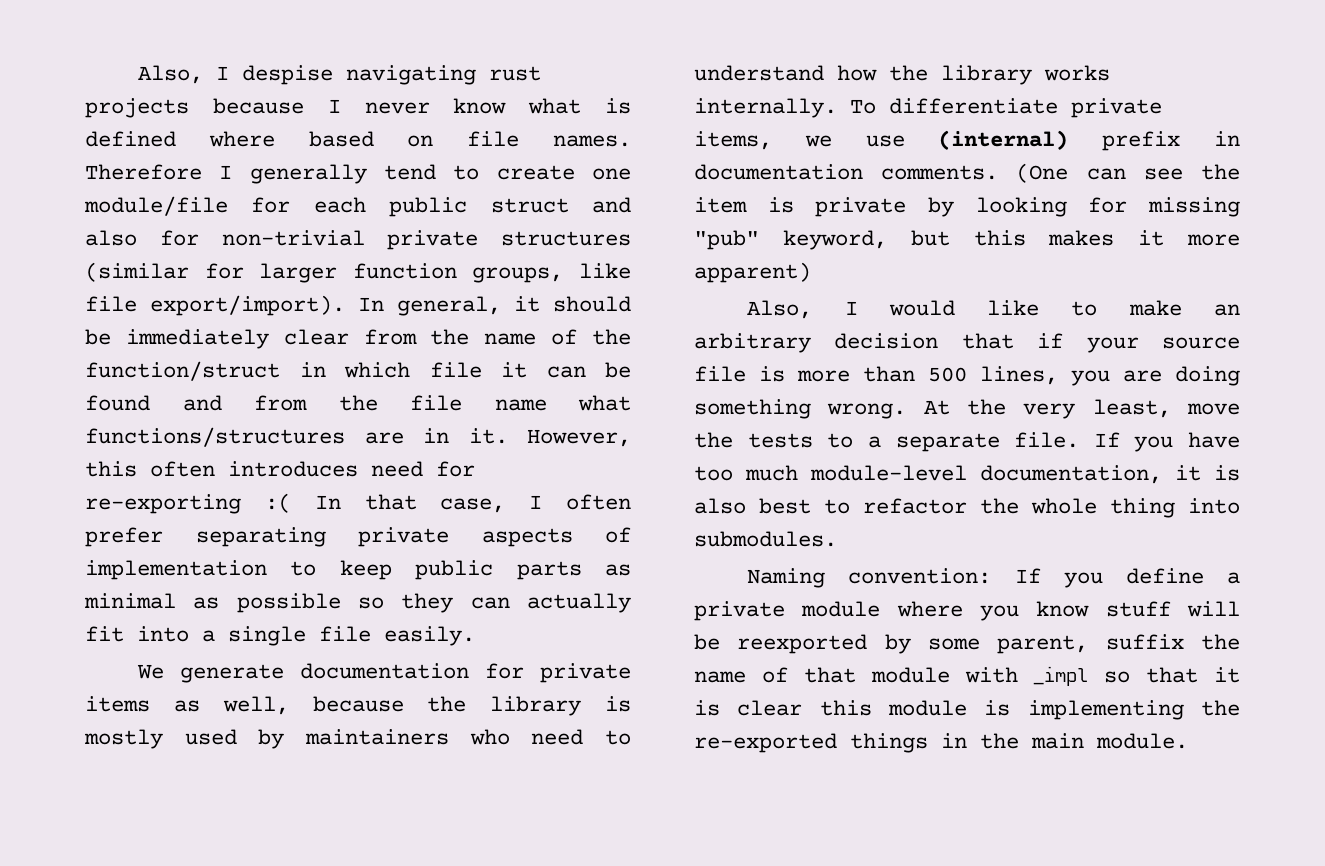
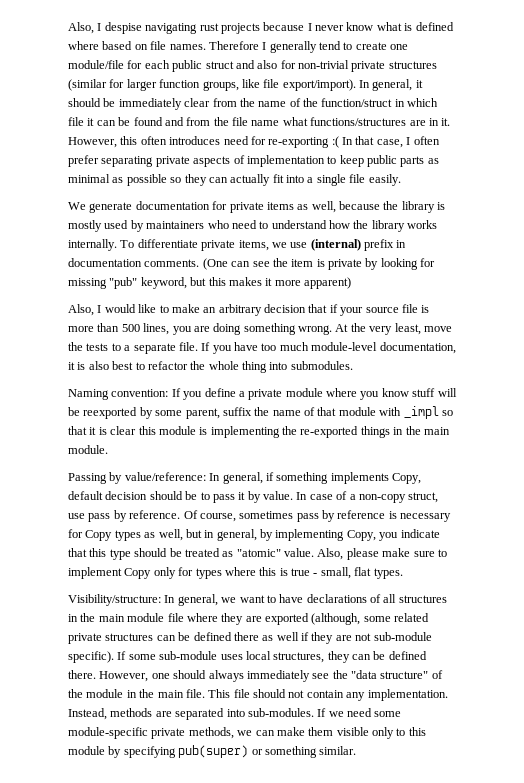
(1188, 741) none -> [68,472,421,484] [68,491,439,503] [68,510,452,522] [68,529,440,541] [68,548,447,560] [68,567,403,579] [68,594,447,606] [68,613,430,625] [68,632,432,644] [68,651,427,663] [68,670,443,682] [68,689,448,701] [68,708,402,720] [68,727,426,739] [68,745,357,758] // Passing by value/reference: In general, if something implements Copy, default decision should be to pass it by value. In case of a non-copy struct, use pass by reference. Of course, sometimes pass by reference is necessary for Copy types as well, but in general, by implementing Copy, you indicate that this type should be treated as "atomic" value. Also, please make sure to implement Copy only for types where this is true - small, flat types. // Visibility/structure: In general, we want to have declarations of all structures in the main module file where they are exported (although, some related private structures can be defined there as well if they are not sub-module specific). If some sub-module uses local structures, they can be defined there. However, one should always immediately see the "data structure" of the module in the main file. This file should not contain any implementation. Instead, methods are separated into sub-modules. If we need some module-specific private methods, we can make them visible only to this module by specifying pub(super) or something similar.

